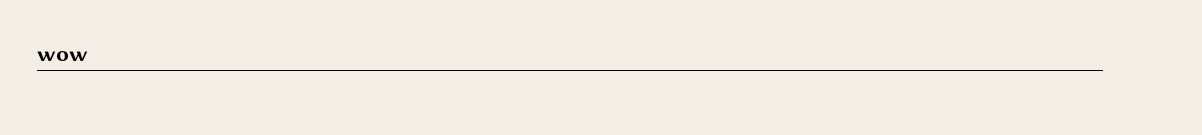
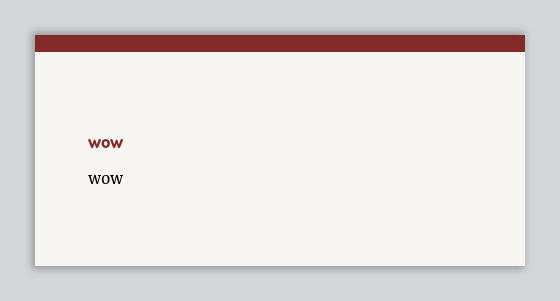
[37,51,88,61] wow -> [88,139,124,148] [88,175,123,184] wow // wow

